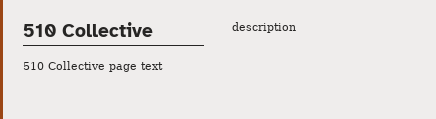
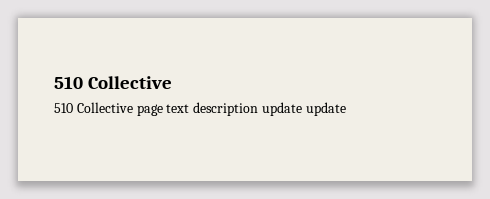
(296, 27) none -> [261,102,346,116] update update

